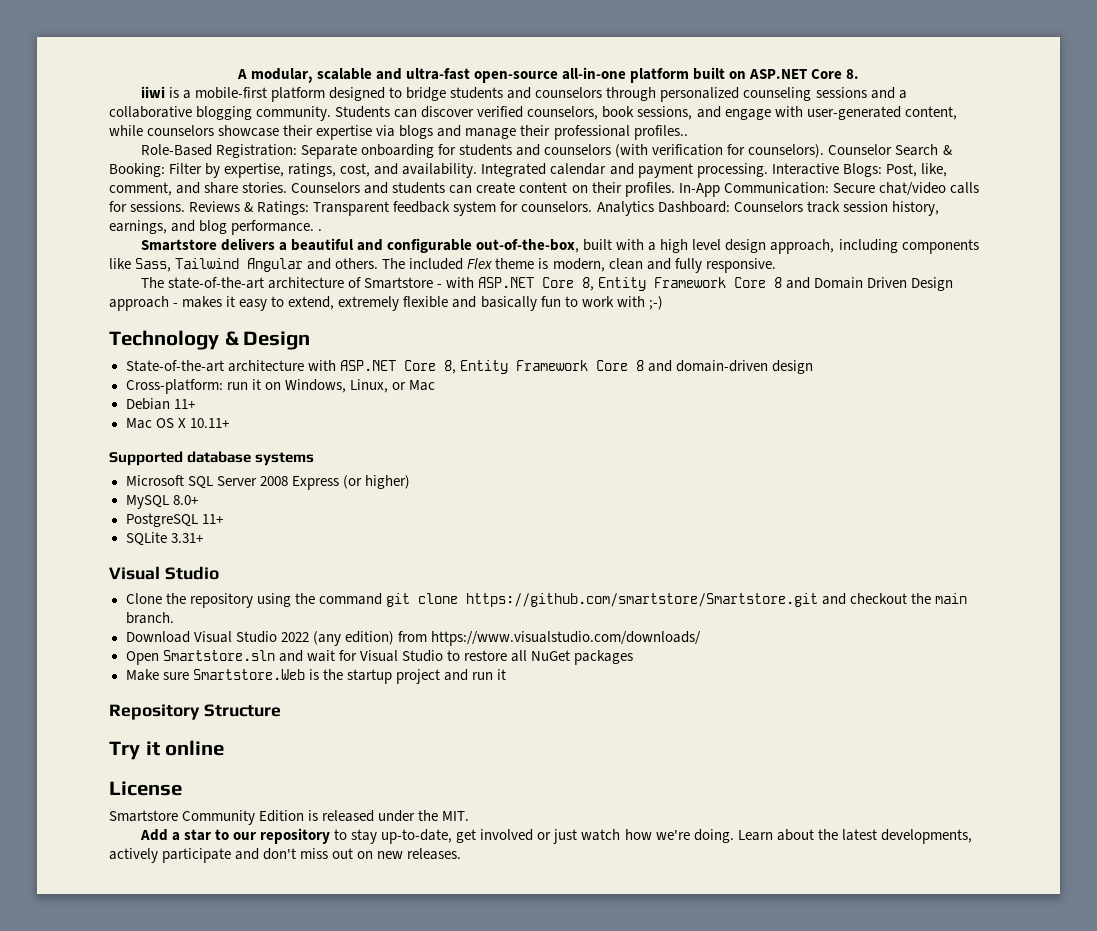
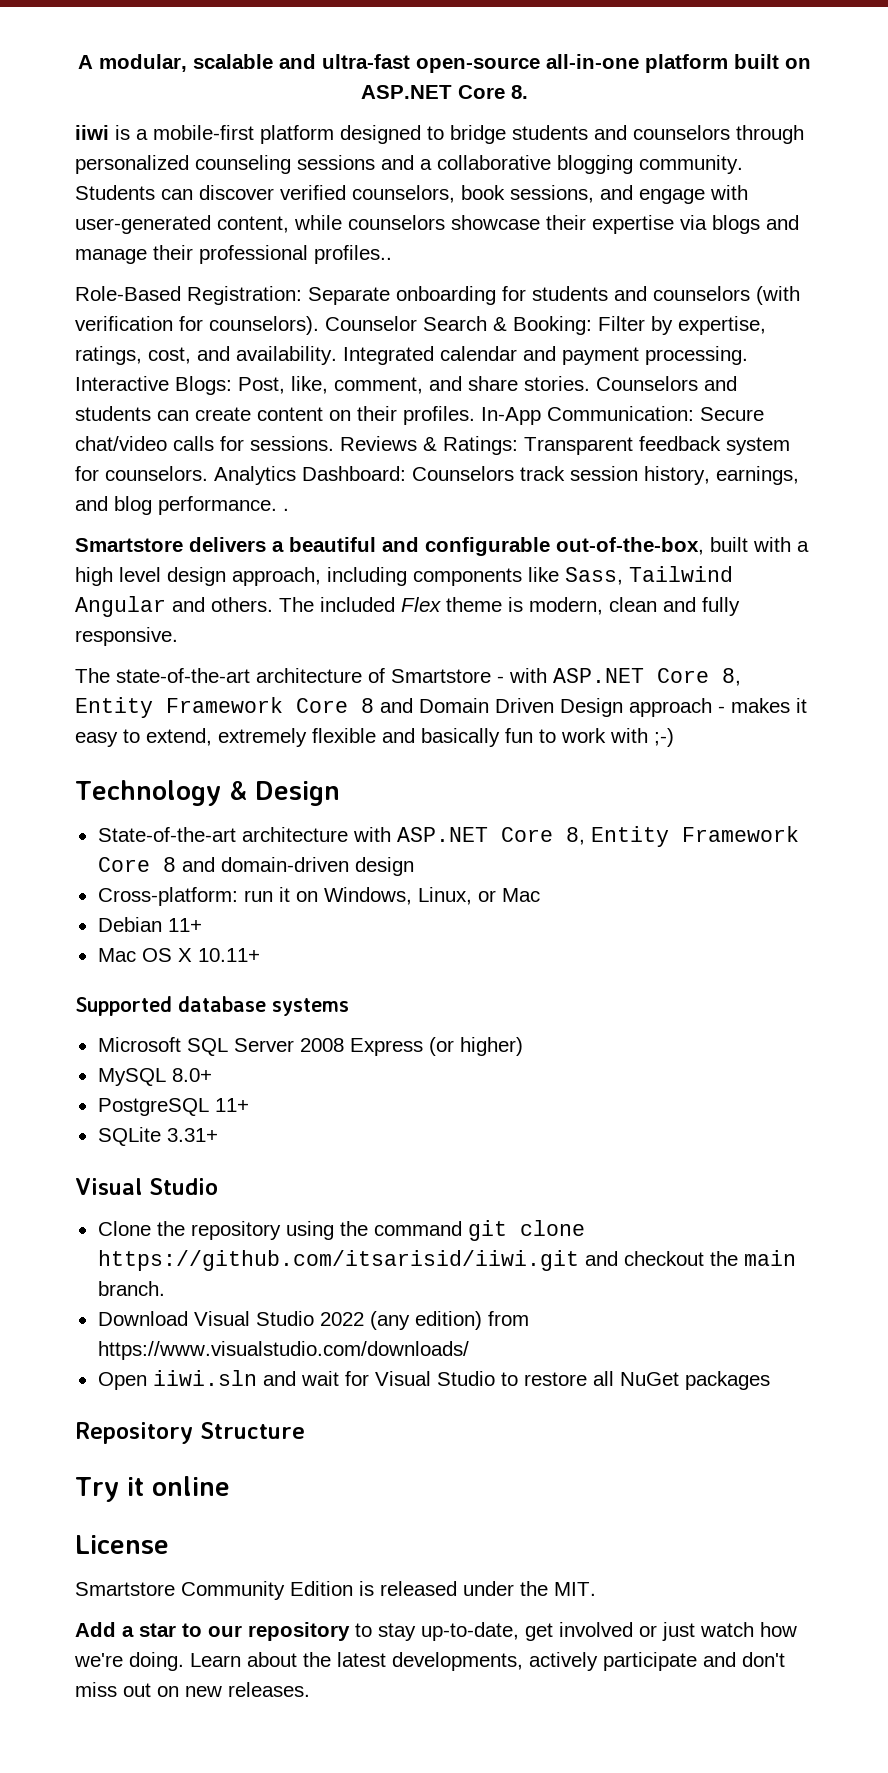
[465,593,818,607] https://github.com/smartstore/Smartstore.git -> [97,1250,579,1271] https://github.com/itsarisid/iiwi.git
[162,650,275,661] Smartstore.sln -> [152,1370,257,1386] iiwi.sln
[125,669,506,684] // Make sure Smartstore.Web is the startup project and run it -> (770, 1380) none

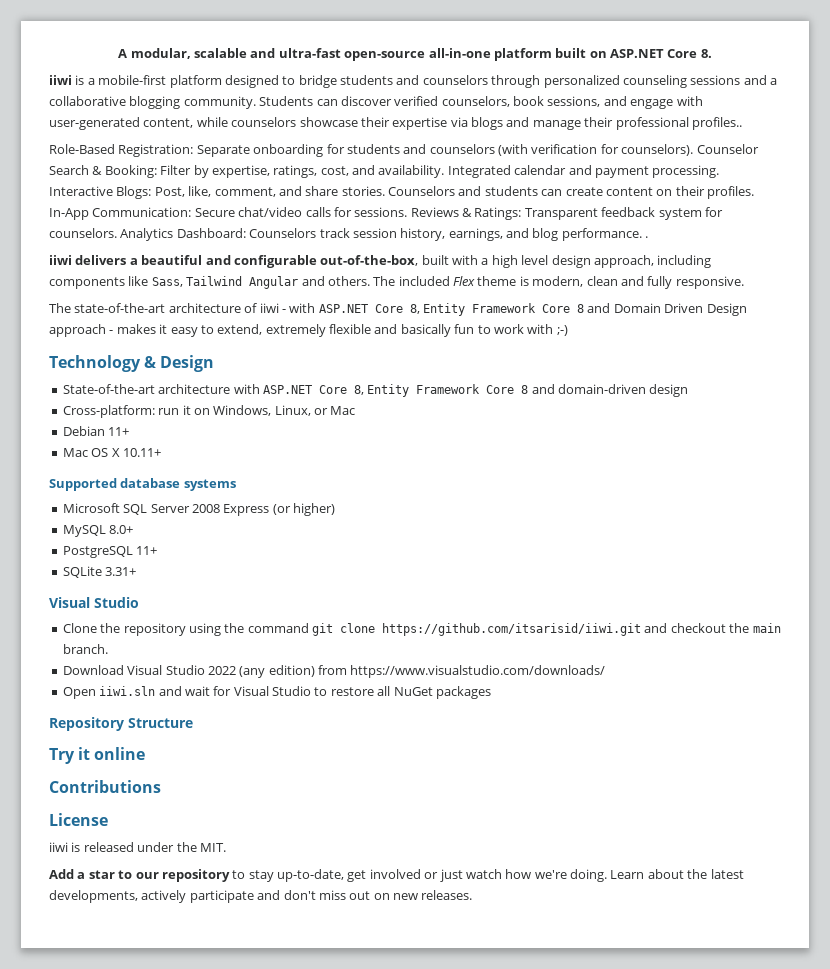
[75,538,183,552] Smartstore -> [49,255,72,265] iiwi
[391,669,491,683] Smartstore -> [259,303,279,313] iiwi
(230, 1486) none -> [49,780,161,793] // Contributions
[75,1581,353,1600] Smartstore Community Edition -> [49,842,68,852] iiwi

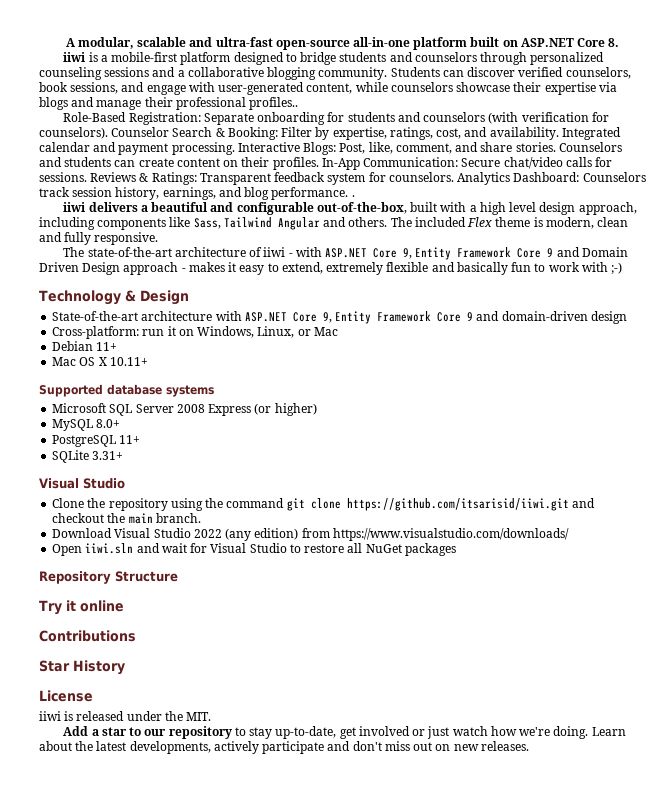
[409,303,584,316] 8, Entity Framework Core 8 -> [403,247,554,260] 9, Entity Framework Core 9
[353,384,529,397] 8, Entity Framework Core 8 -> [322,311,474,324] 9, Entity Framework Core 9
(161, 786) none -> [39,660,125,675] // Star History

